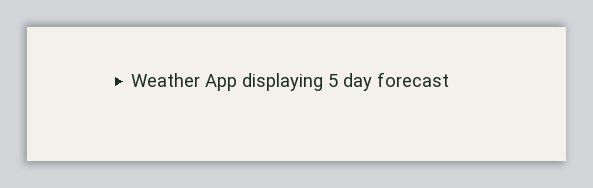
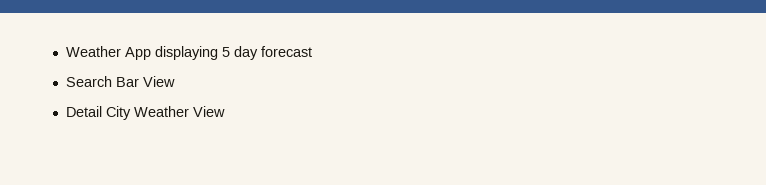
(450, 79) none -> [65,76,175,87] [65,106,225,120] // Search Bar View // Detail City Weather View

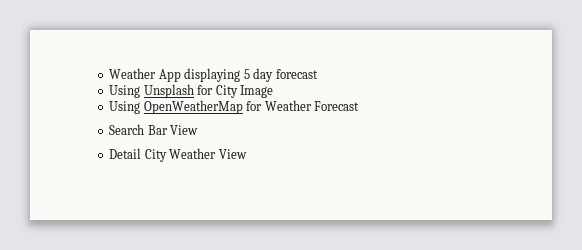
(312, 51) none -> [109,84,274,98] [109,100,360,114] // Using Unsplash for City Image // Using OpenWeatherMap for Weather Forecast

